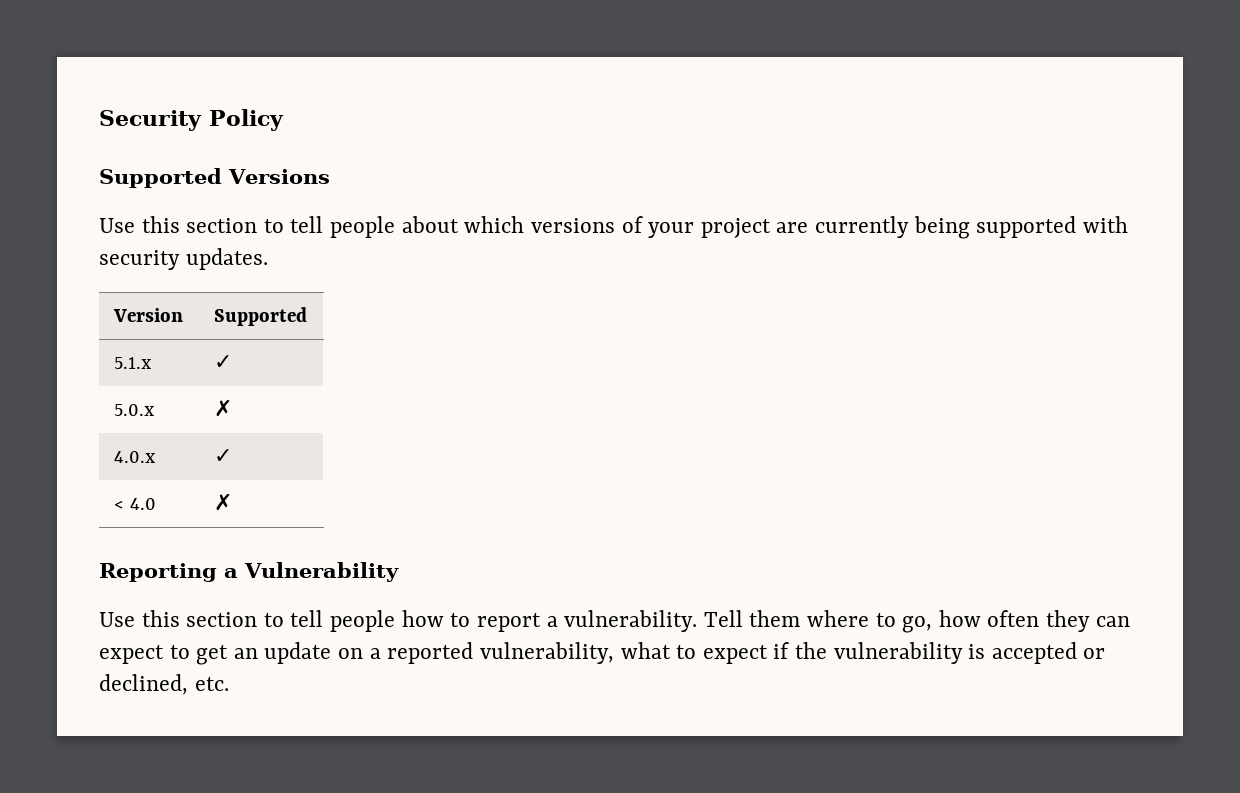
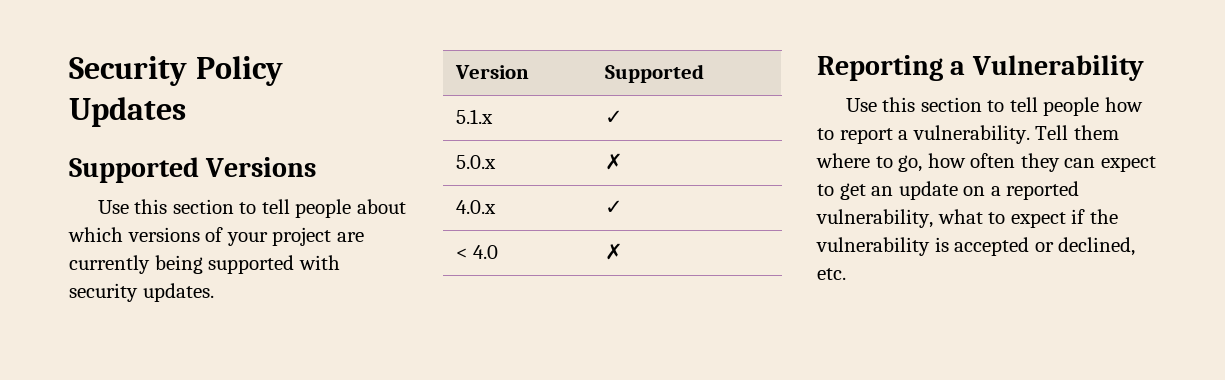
(284, 120) none -> [69,97,186,127] Updates

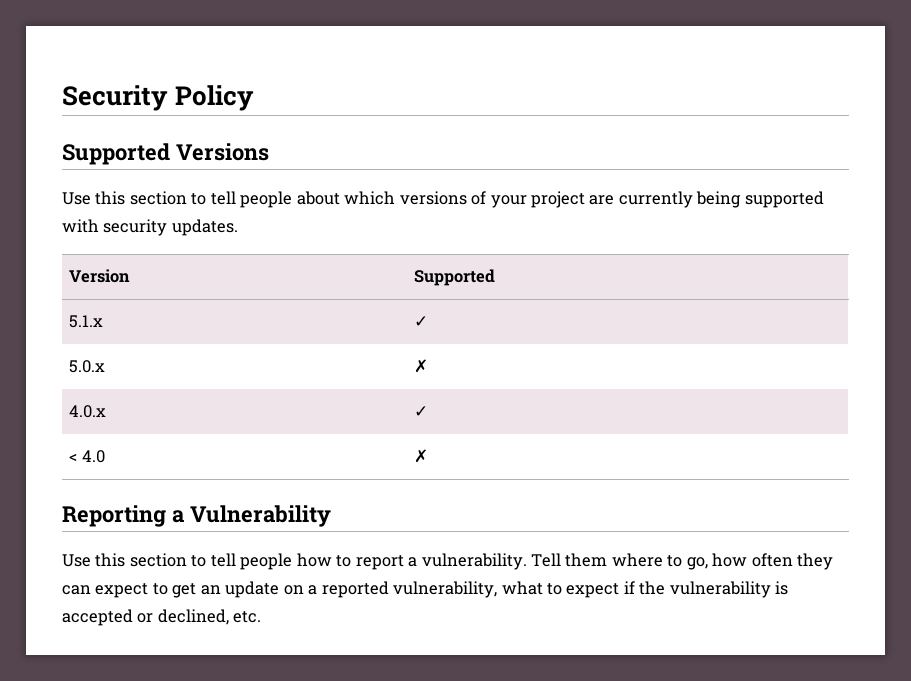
[69,97,186,127] Updates -> (255, 98) none

